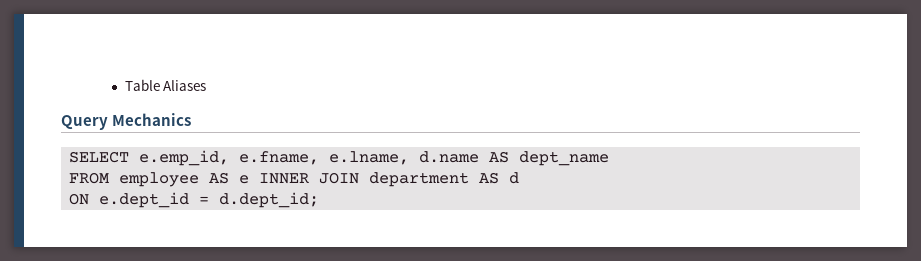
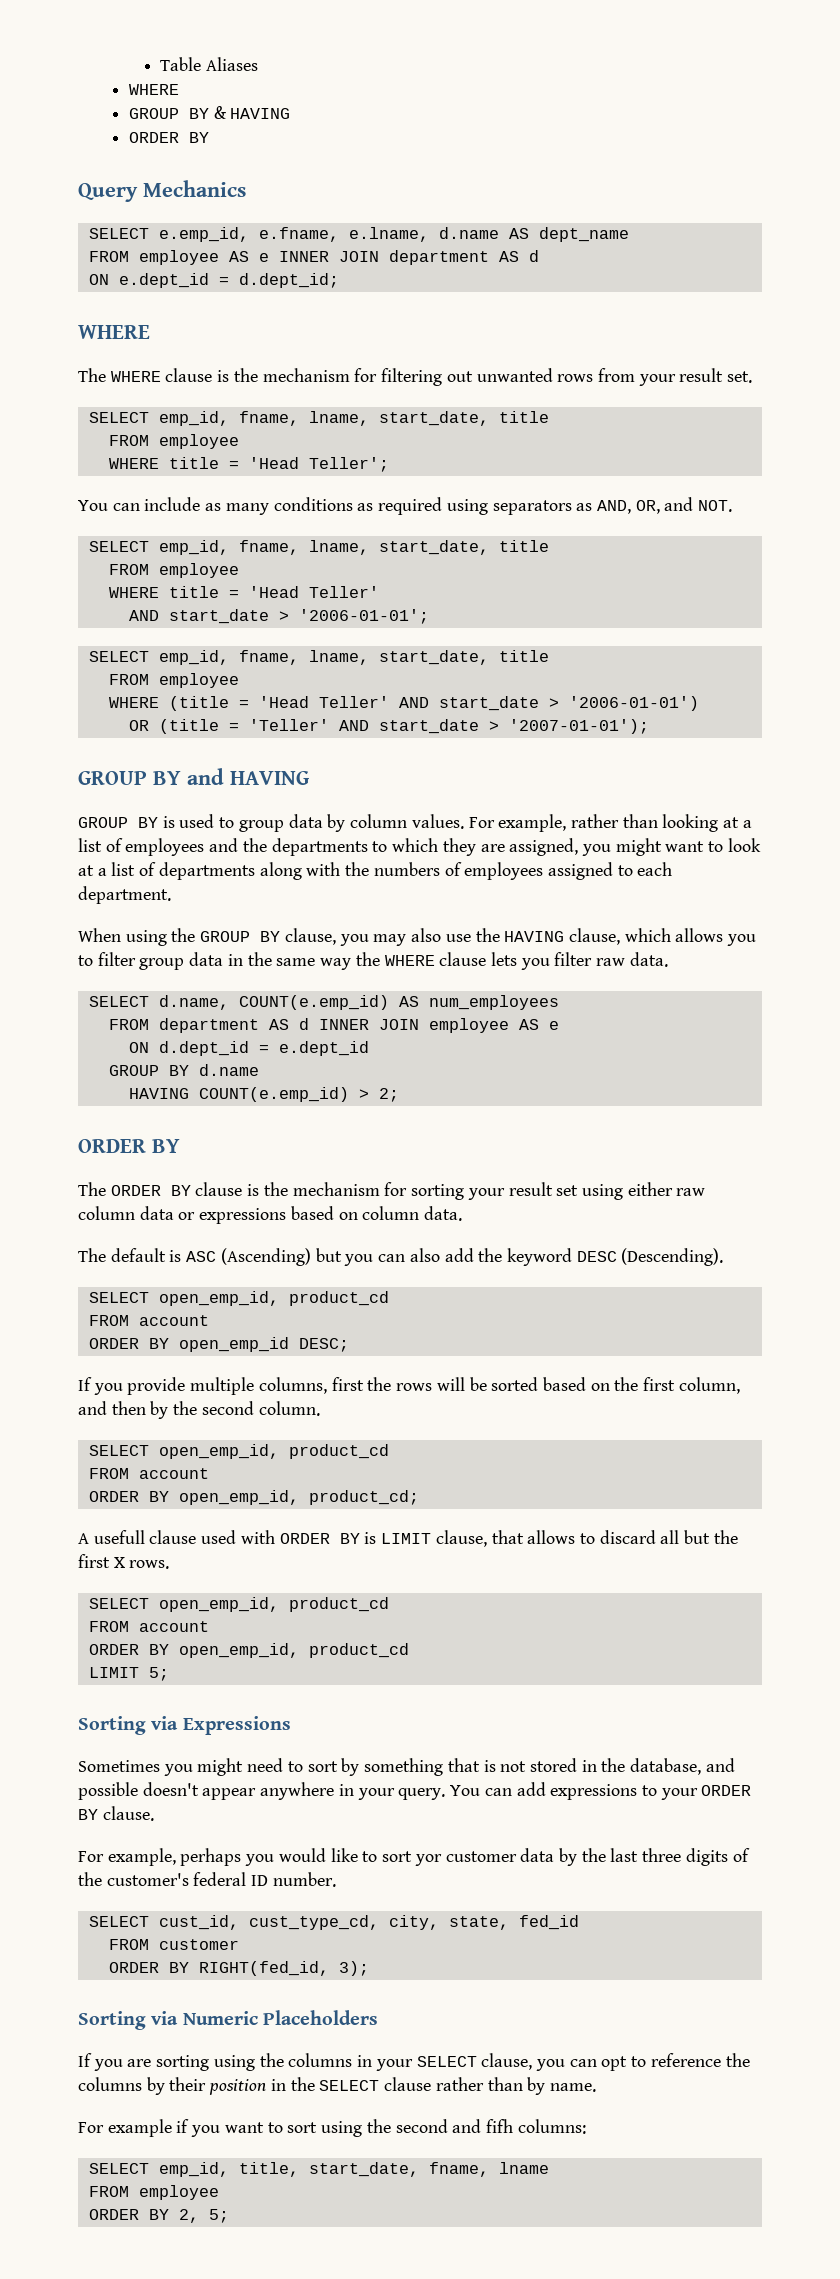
(207, 85) none -> [128,84,179,95] [128,106,291,119] [128,132,209,143] // WHERE // GROUP BY & HAVING // ORDER BY
(320, 200) none -> [78,325,150,339] [78,368,753,386] [88,411,549,426] [108,434,239,449] [108,457,389,472] [78,497,733,515] [88,540,549,555] [108,563,239,578] [108,586,379,598] [128,609,429,624] [88,650,549,665] [108,673,239,688] [108,696,699,711] [128,719,649,734] [78,768,309,785] [78,814,752,832] [78,838,761,856] [78,862,673,880] [78,886,171,904] [78,928,757,946] [78,952,668,970] [88,995,559,1010] [108,1018,559,1033] [128,1041,369,1056] [108,1064,259,1076] [128,1087,399,1102] [78,1139,180,1153] [78,1182,706,1200] [78,1206,463,1224] [78,1248,724,1266] [88,1291,389,1306] [88,1315,209,1326] [88,1337,349,1352] [78,1377,740,1395] [78,1401,320,1419] [88,1444,389,1459] [88,1468,209,1479] [88,1490,419,1505] [78,1530,738,1547] [78,1554,170,1569] [88,1597,389,1612] [88,1621,209,1632] [88,1643,409,1658] [88,1667,169,1681] [78,1716,291,1735] [78,1758,735,1776] [78,1782,752,1800] [78,1806,154,1821] [78,1848,750,1866] [78,1872,336,1887] [88,1915,579,1930] [108,1939,239,1950] [108,1961,369,1976] [78,2010,378,2030] [78,2053,750,2071] [78,2077,596,2095] [78,2119,586,2137] [88,2162,549,2177] [88,2185,219,2200] [88,2209,229,2223] // WHERE // The WHERE clause is the mechanism for filtering out unwanted rows from your result set. // SELECT emp_id, fname, lname, start_date, title // FROM employee // WHERE title = 'Head Teller'; // You can include as many conditions as required using separators as AND, OR, and NOT. // SELECT emp_id, fname, lname, start_date, title // FROM employee // WHERE title = 'Head Teller' // AND start_date > '2006-01-01'; // SELECT emp_id, fname, lname, start_date, title // FROM employee // WHERE (title = 'Head Teller' AND start_date > '2006-01-01') // OR (title = 'Teller' AND start_date > '2007-01-01'); // GROUP BY and HAVING // GROUP BY is used to group data by column values. For example, rather than looking at a list of employees and the departments to which they are assigned, you might want to look at a list of departments along with the numbers of employees assigned to each department. // When using the GROUP BY clause, you may also use the HAVING clause, which allows you to filter group data in the same way the WHERE clause lets you filter raw data. // SELECT d.name, COUNT(e.emp_id) AS num_employees // FROM department AS d INNER JOIN employee AS e // ON d.dept_id = e.dept_id // GROUP BY d.name // HAVING COUNT(e.emp_id) > 2; // ORDER BY // The ORDER BY clause is the mechanism for sorting your result set using either raw column data or expressions based on column data. // The default is ASC (Ascending) but you can also add the keyword DESC (Descending). // SELECT open_emp_id, product_cd // FROM account // ORDER BY open_emp_id DESC; // If you provide multiple columns, first the rows will be sorted based on the first column, and then by the second column. // SELECT open_emp_id, product_cd // FROM account // ORDER BY open_emp_id, product_cd; // A usefull clause used with ORDER BY is LIMIT clause, that allows to discard all but the first X rows. // SELECT open_emp_id, product_cd // FROM account // ORDER BY open_emp_id, product_cd // LIMIT 5; // Sorting via Expressions // Sometimes you might need to sort by something that is not stored in the database, and possible doesn't appear anywhere in your query. You can add expressions to your ORDER BY clause. // For example, perhaps you would like to sort yor customer data by the last three digits of the customer's federal ID number. // SELECT cust_id, cust_type_cd, city, state, fed_id // FROM customer // ORDER BY RIGHT(fed_id, 3); // Sorting via Numeric Placeholders // If you are sorting using the columns in your SELECT clause, you can opt to reference the columns by their position in the SELECT clause rather than by name. // For example if you want to sort using the second and fifh columns: // SELECT emp_id, title, start_date, fname, lname // FROM employee // ORDER BY 2, 5;

